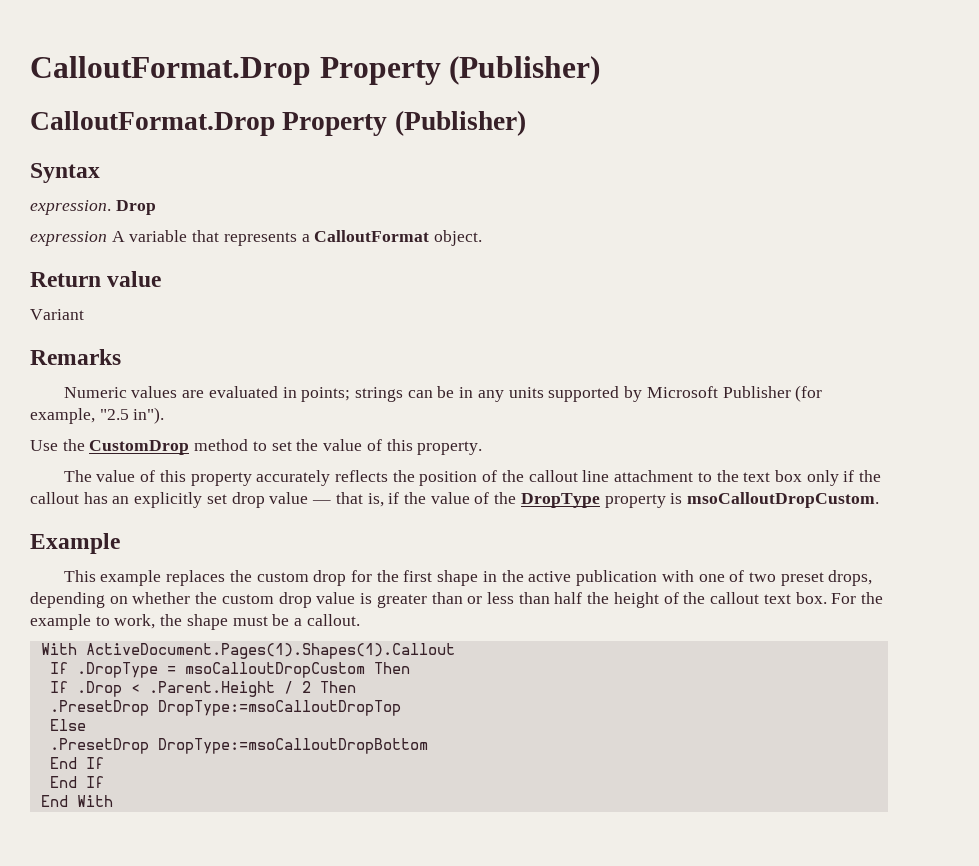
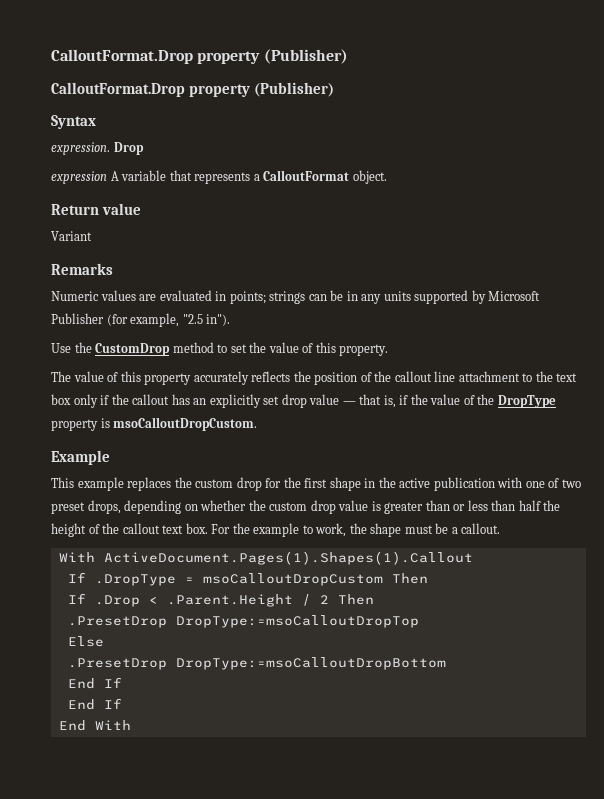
[30,56,441,85] CalloutFormat.Drop Property -> [51,49,261,64] CalloutFormat.Drop property
[282,112,388,136] Property -> [189,84,251,97] property

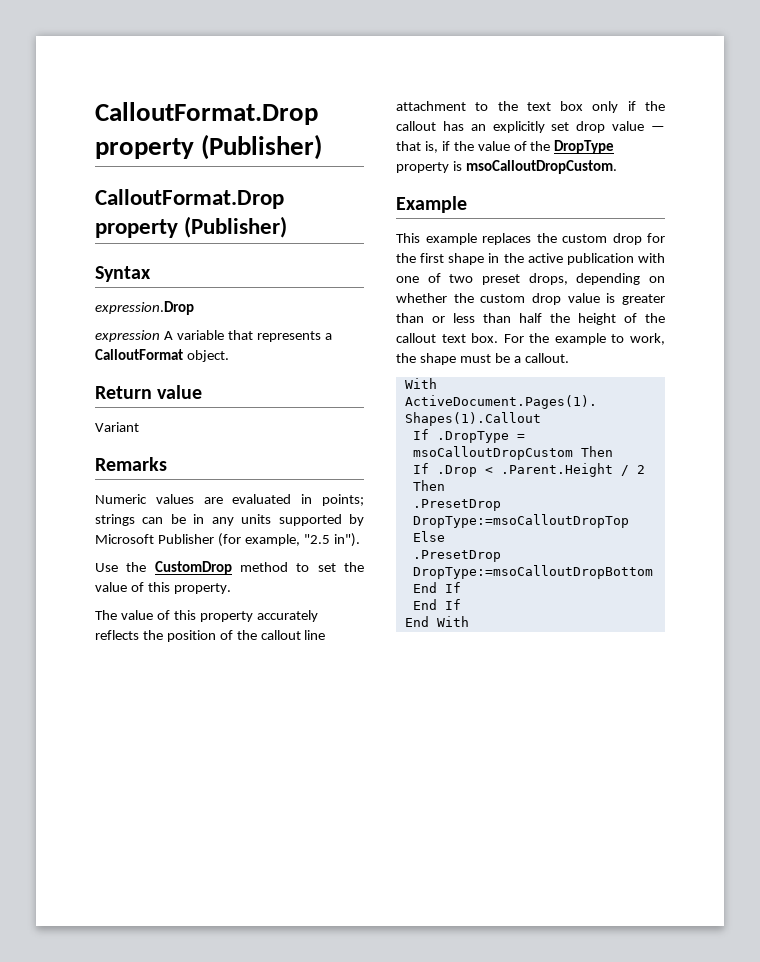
[51,142,144,155] expression. Drop -> [95,301,194,315] expression.Drop

